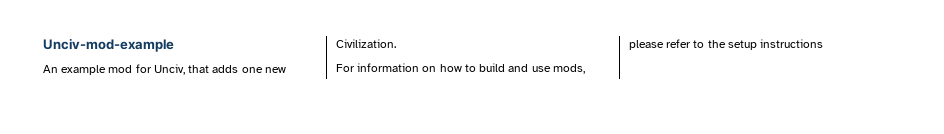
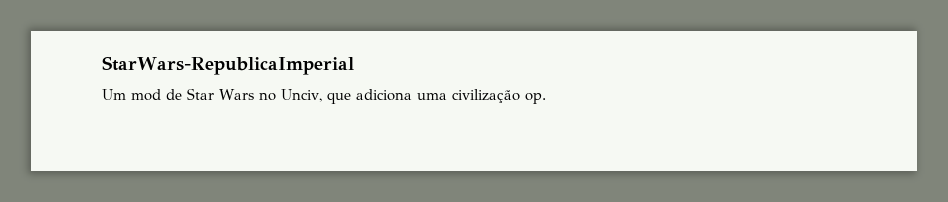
[43,38,174,52] [43,64,286,75] [336,39,396,48] [336,63,585,74] [629,39,824,50] Unciv-mod-example // An example mod for Unciv, that adds one new Civilization. // For information on how to build and use mods, please refer to the setup instructions -> [102,56,354,75] [102,88,546,104] StarWars-RepublicaImperial // Um mod de Star Wars no Unciv, que adiciona uma civilização op.

